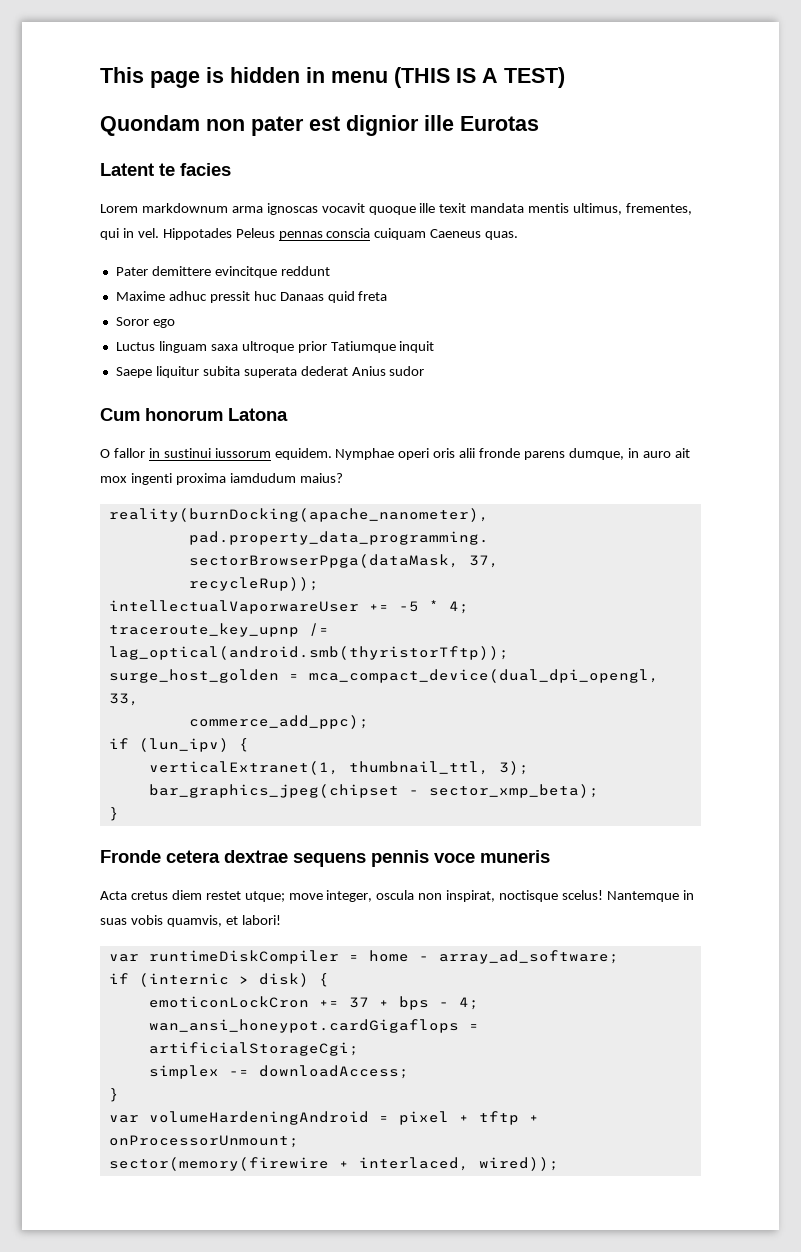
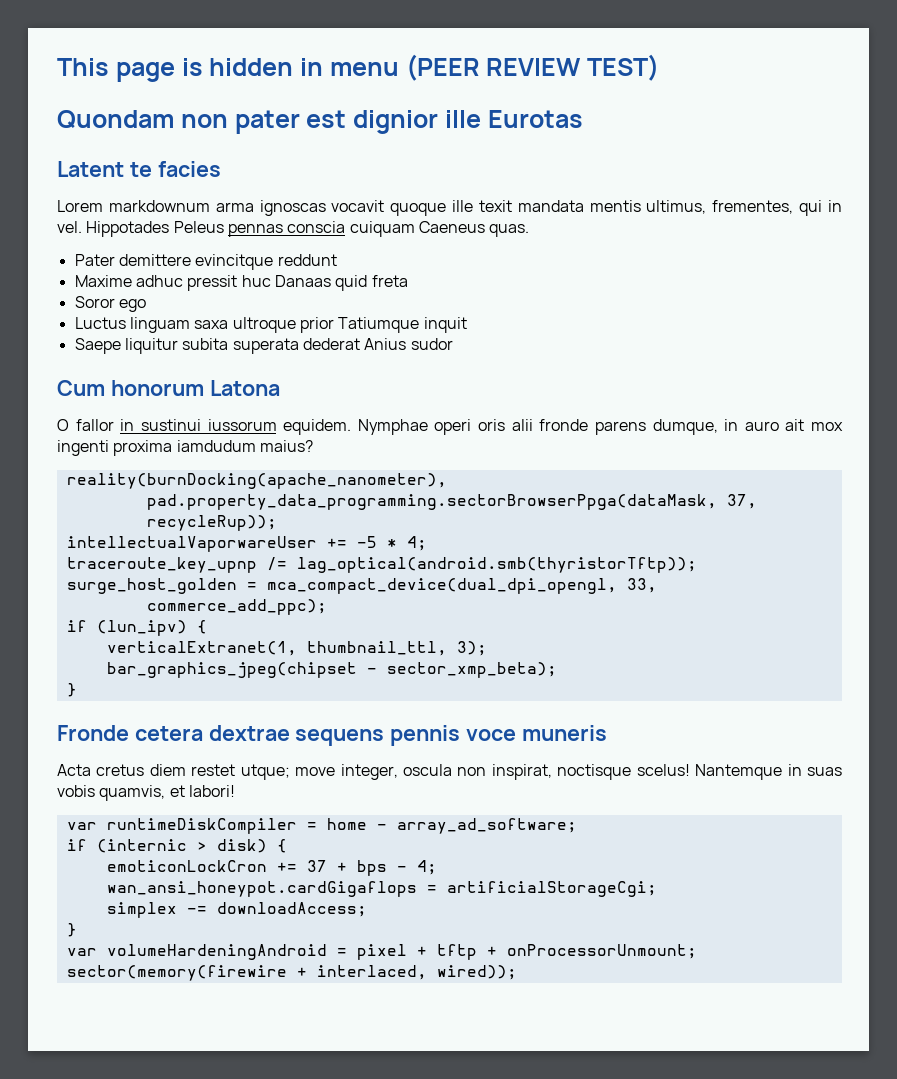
[394,67,498,88] (THIS IS A -> [405,54,582,81] (PEER REVIEW

